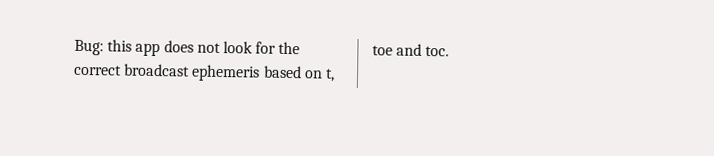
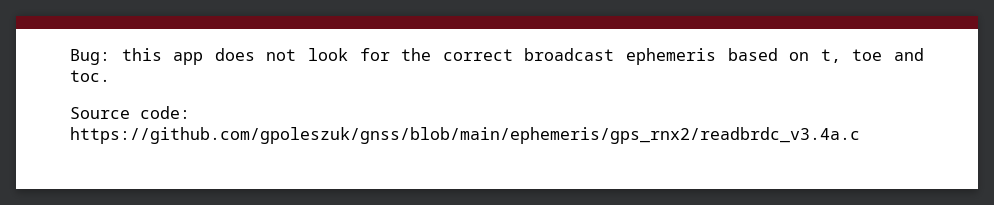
(450, 51) none -> [70,106,190,119] [70,127,860,144] // Source code: https://github.com/gpoleszuk/gnss/blob/main/ephemeris/gps_rnx2/readbrdc_v3.4a.c

